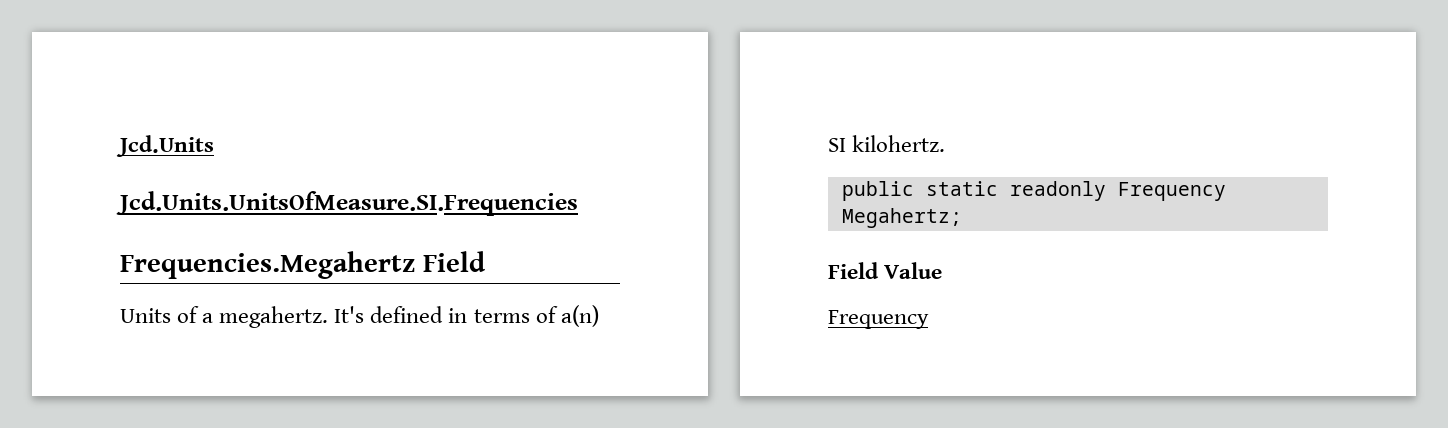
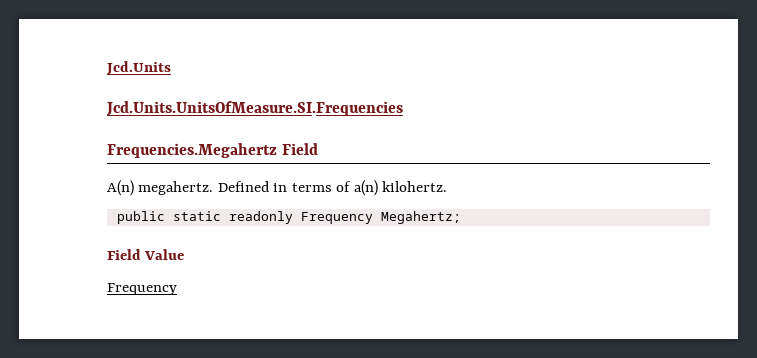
[120,306,444,328] Units of a megahertz. It's defined -> [107,180,269,196] A(n) megahertz. Defined
[828,138,846,152] SI -> (378, 188) none

